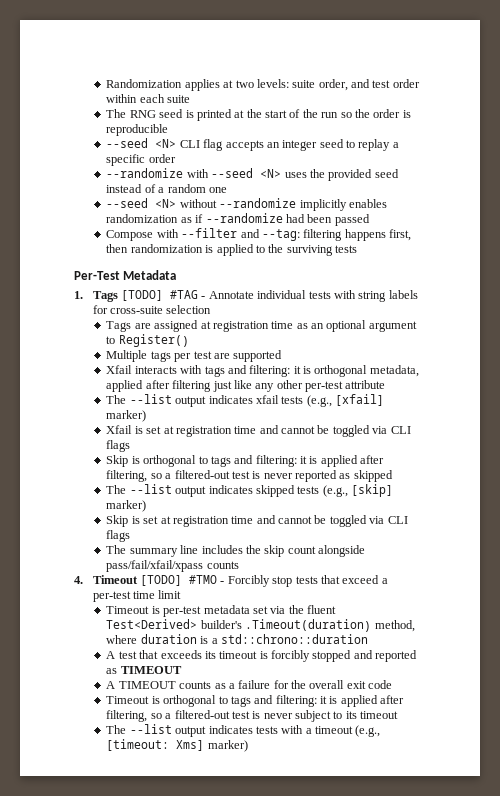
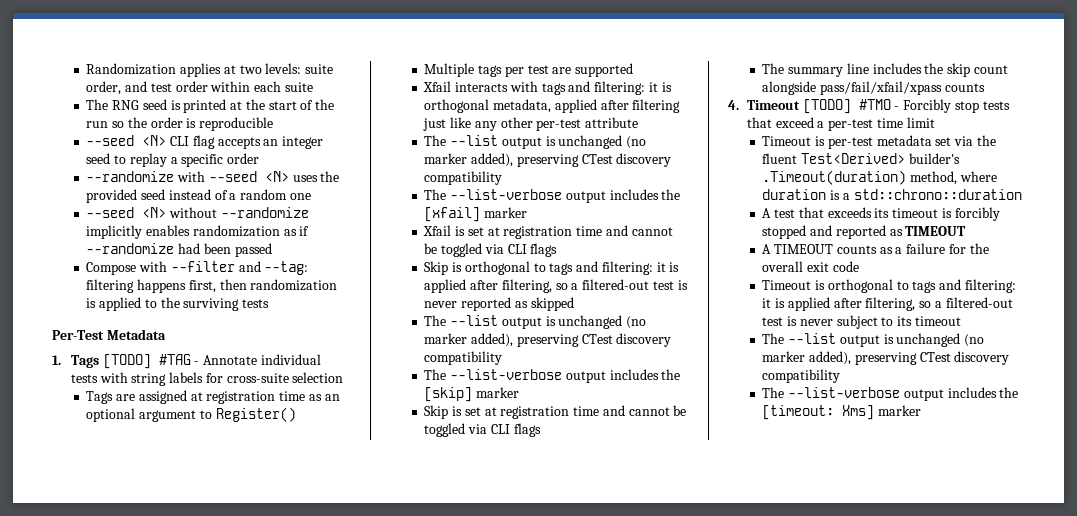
[208,394,385,407] [106,410,147,422] indicates xfail tests (e.g., [xfail] marker) -> [545,135,647,149] [424,153,672,167] [424,171,503,185] [424,189,681,203] [424,207,527,222] is unchanged (no marker added), preserving CTest discovery compatibility // The --list-verbose output includes the [xfail] marker
[208,484,394,497] [106,500,147,512] indicates skipped tests (e.g., [skip] marker) -> [545,315,647,329] [424,333,672,347] [424,351,503,365] [424,369,681,383] [424,387,519,402] is unchanged (no marker added), preserving CTest discovery compatibility // The --list-verbose output includes the [skip] marker
[208,725,381,737] indicates tests with a timeout (e.g., -> [883,333,985,347] [762,351,1010,365] [762,369,841,383] [762,387,1019,401] is unchanged (no marker added), preserving CTest discovery compatibility // The --list-verbose output includes the
[207,740,248,752] marker) -> [877,405,921,416] marker

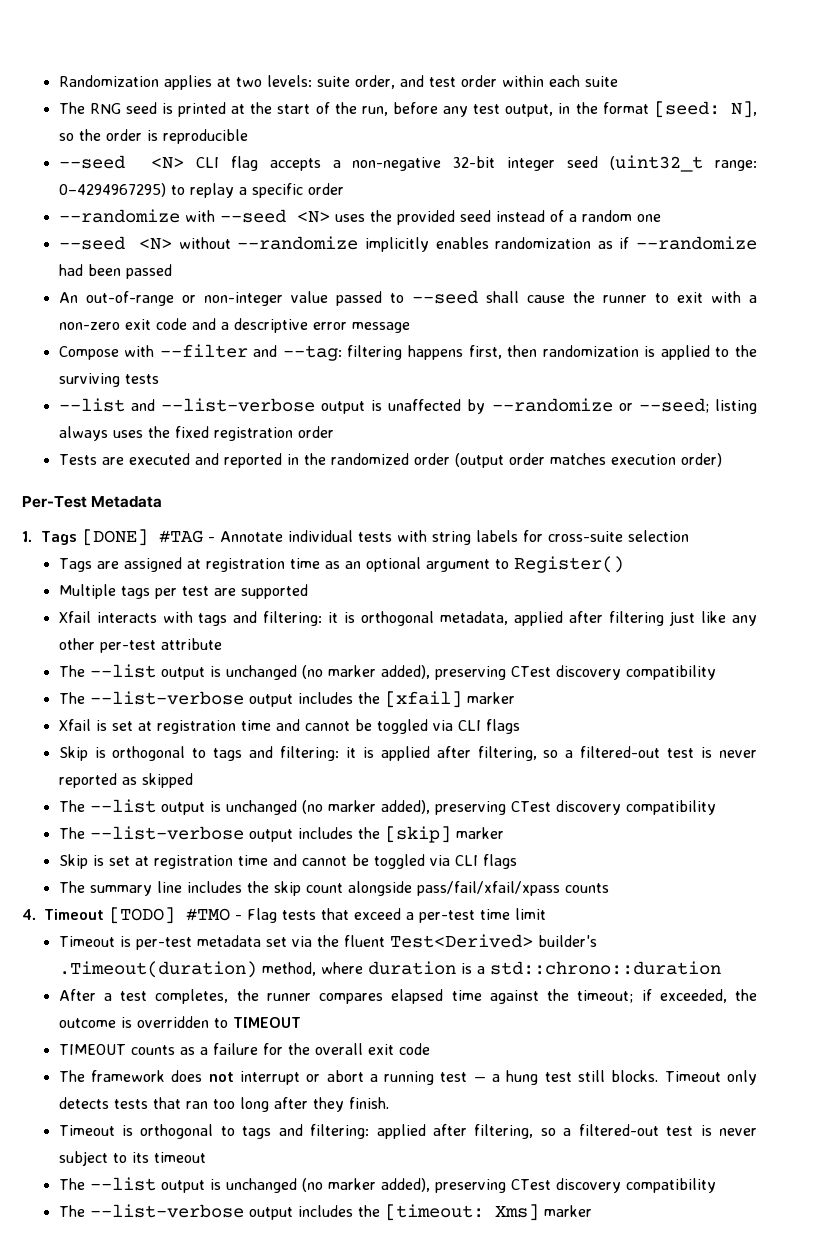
[86,121,109,128] run -> [361,101,757,118] run, before any test output, in the format [seed: N],
[263,136,324,149] [86,153,111,164] an integer seed -> [332,155,758,172] [58,183,166,197] a non-negative 32-bit integer seed (uint32_t range: 0–4294967295)
(272, 250) none -> [58,290,758,306] [58,318,410,333] // An out-of-range or non-integer value passed to --seed shall cause the runner to exit with a non-zero exit code and a descriptive error message
(270, 303) none -> [58,398,757,414] [58,426,334,441] [58,453,722,468] // --list and --list-verbose output is unaffected by --randomize or --seed; listing always uses the fixed registration order // Tests are executed and reported in the randomized order (output order matches execution order)
[102,354,151,369] [TODO] -> [81,529,148,546] [DONE]
[903,99,979,113] Forcibly stop -> [247,908,277,923] Flag
[762,207,1000,221] [762,225,903,239] A test that exceeds its timeout is forcibly stopped and reported as -> [58,989,757,1004] [58,1016,228,1028] After a test completes, the runner compares elapsed time against the timeout; if exceeded, the outcome is overridden to
[762,244,772,254] A -> (301, 1022) none
(859, 266) none -> [58,1070,758,1085] [58,1097,389,1112] // The framework does not interrupt or abort a running test — a hung test still blocks. Timeout only detects tests that ran too long after they finish.
[762,298,785,308] it is -> (370, 1131) none

